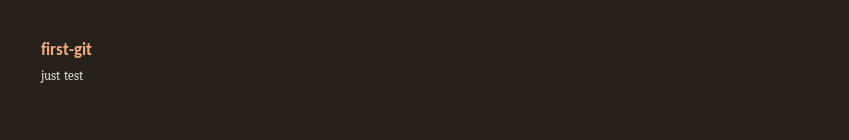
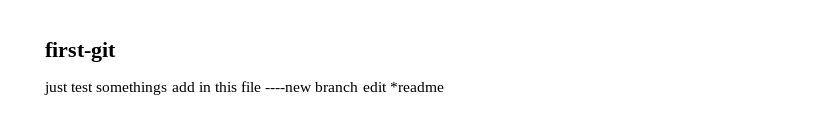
(84, 75) none -> [96,81,444,95] somethings add in this file ----new branch edit *readme

